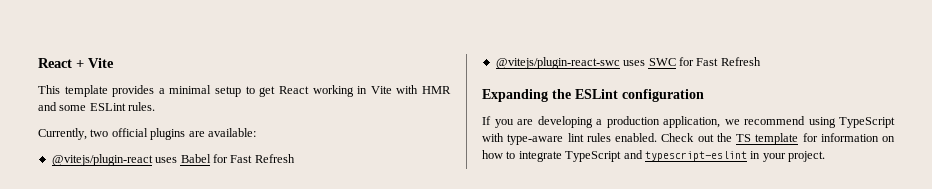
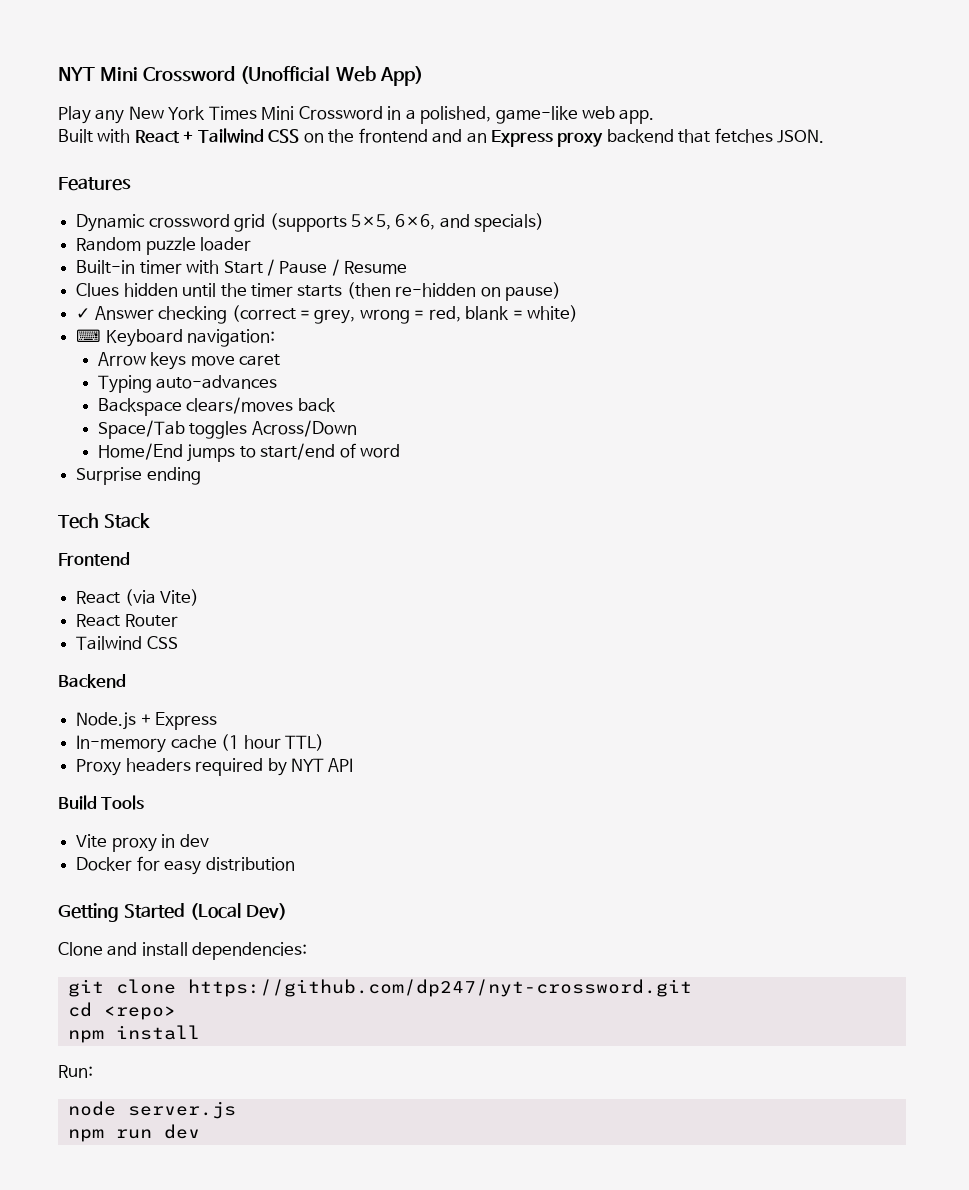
[38,58,114,68] [38,85,452,97] [38,102,156,111] [38,128,256,140] [51,154,295,166] [495,57,761,69] [482,89,704,102] [482,116,895,128] [482,133,895,145] [482,150,825,162] React + Vite // This template provides a minimal setup to get React working in Vite with HMR and some ESLint rules. // Currently, two official plugins are available: // @vitejs/plugin-react uses Babel for Fast Refresh // @vitejs/plugin-react-swc uses SWC for Fast Refresh // Expanding the ESLint configuration // If you are developing a production application, we recommend using TypeScript with type-aware lint rules enabled. Check out the TS template for information on how to integrate TypeScript and typescript-eslint in your project. -> [58,66,423,86] [58,106,655,124] [58,128,825,147] [58,177,131,191] [76,213,545,232] [76,237,252,255] [76,259,408,276] [76,282,562,301] [76,305,579,324] [76,329,276,347] [97,352,281,370] [97,375,278,393] [97,397,336,416] [97,420,357,439] [97,443,401,462] [76,467,201,485] [58,513,150,529] [58,552,130,566] [76,589,200,606] [76,614,178,627] [76,636,178,650] [58,674,126,688] [76,712,218,730] [76,734,324,753] [76,758,354,776] [58,795,145,810] [76,834,209,852] [76,856,295,875] [58,903,287,922] [58,942,308,960] [67,979,692,997] [67,1002,176,1020] [67,1025,200,1043] [58,1065,93,1078] [67,1101,236,1119] [67,1124,200,1142] NYT Mini Crossword (Unofficial Web App) // Play any New York Times Mini Crossword in a polished, game-like web app. // Built with React + Tailwind CSS on the frontend and an Express proxy backend that fetches JSON. // Features // Dynamic crossword grid (supports 5×5, 6×6, and specials) // Random puzzle loader // Built-in timer with Start / Pause / Resume // Clues hidden until the timer starts (then re-hidden on pause) // ✓ Answer checking (correct = grey, wrong = red, blank = white) // ⌨ Keyboard navigation: // Arrow keys move caret // Typing auto-advances // Backspace clears/moves back // Space/Tab toggles Across/Down // Home/End jumps to start/end of word // Surprise ending // Tech Stack // Frontend // React (via Vite) // React Router // Tailwind CSS // Backend // Node.js + Express // In-memory cache (1 hour TTL) // Proxy headers required by NYT API // Build Tools // Vite proxy in dev // Docker for easy distribution // Getting Started (Local Dev) // Clone and install dependencies: // git clone https://github.com/dp247/nyt-crossword.git // cd <repo> // npm install // Run: // node server.js // npm run dev

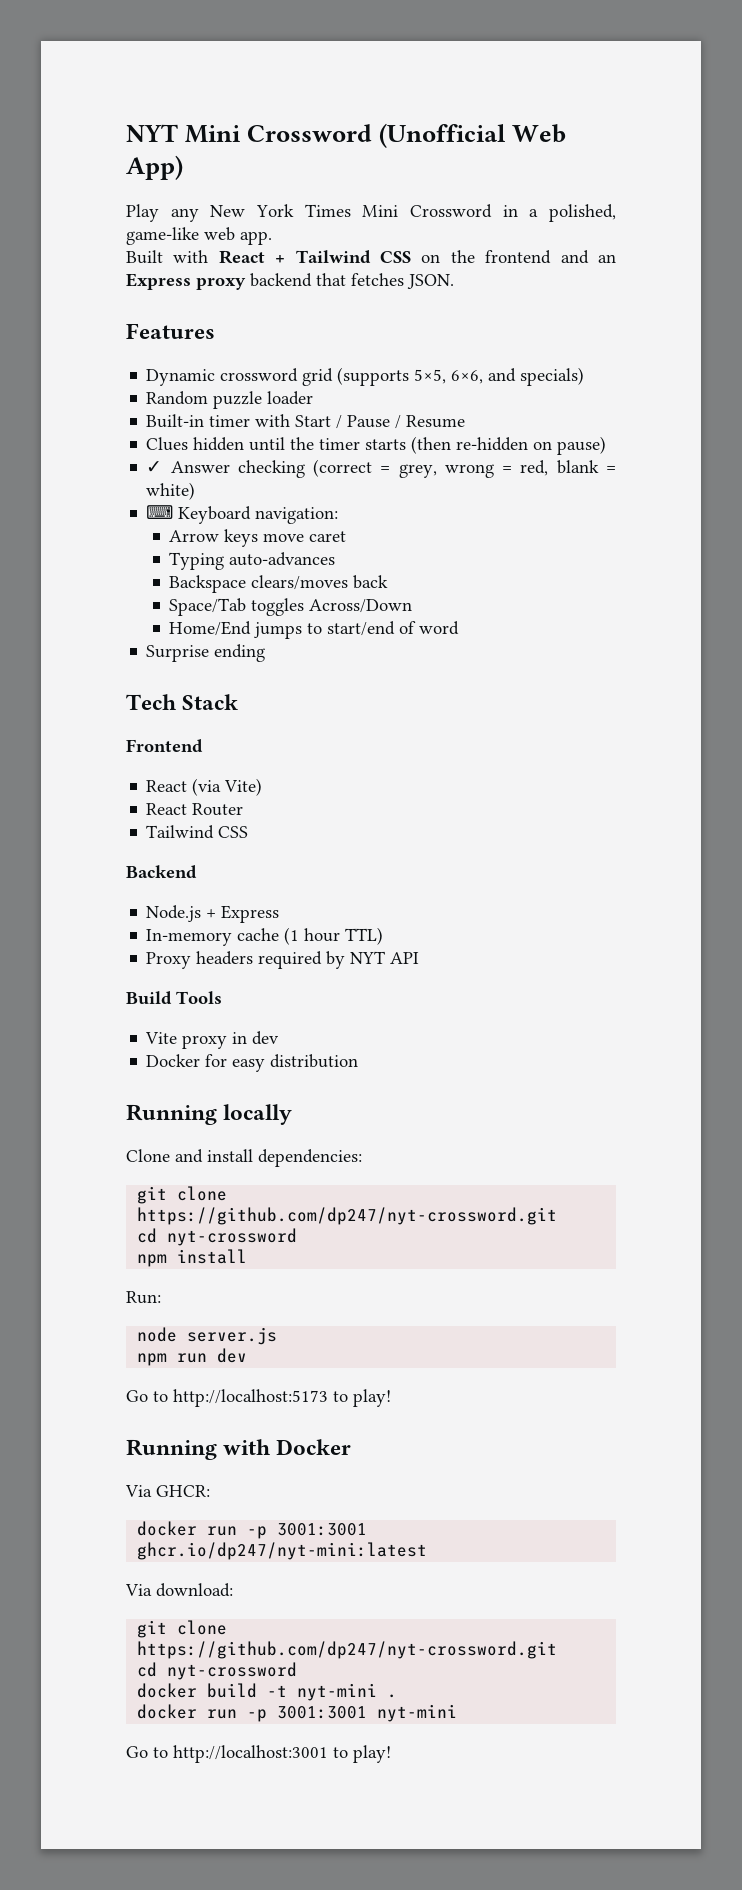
[58,903,287,922] Getting Started (Local Dev) -> [126,1104,293,1125] Running locally
[103,1006,176,1020] <repo> -> [167,1228,298,1246] nyt-crossword
(200, 1131) none -> [126,1389,391,1407] [126,1439,352,1460] [125,1485,210,1497] [137,1521,368,1539] [137,1542,428,1560] [125,1583,233,1597] [137,1620,228,1638] [137,1641,558,1659] [137,1662,298,1680] [137,1683,398,1701] [137,1704,458,1722] [126,1745,391,1763] // Go to http://localhost:5173 to play! // Running with Docker // Via GHCR: // docker run -p 3001:3001 ghcr.io/dp247/nyt-mini:latest // Via download: // git clone https://github.com/dp247/nyt-crossword.git // cd nyt-crossword // docker build -t nyt-mini . // docker run -p 3001:3001 nyt-mini // Go to http://localhost:3001 to play!

